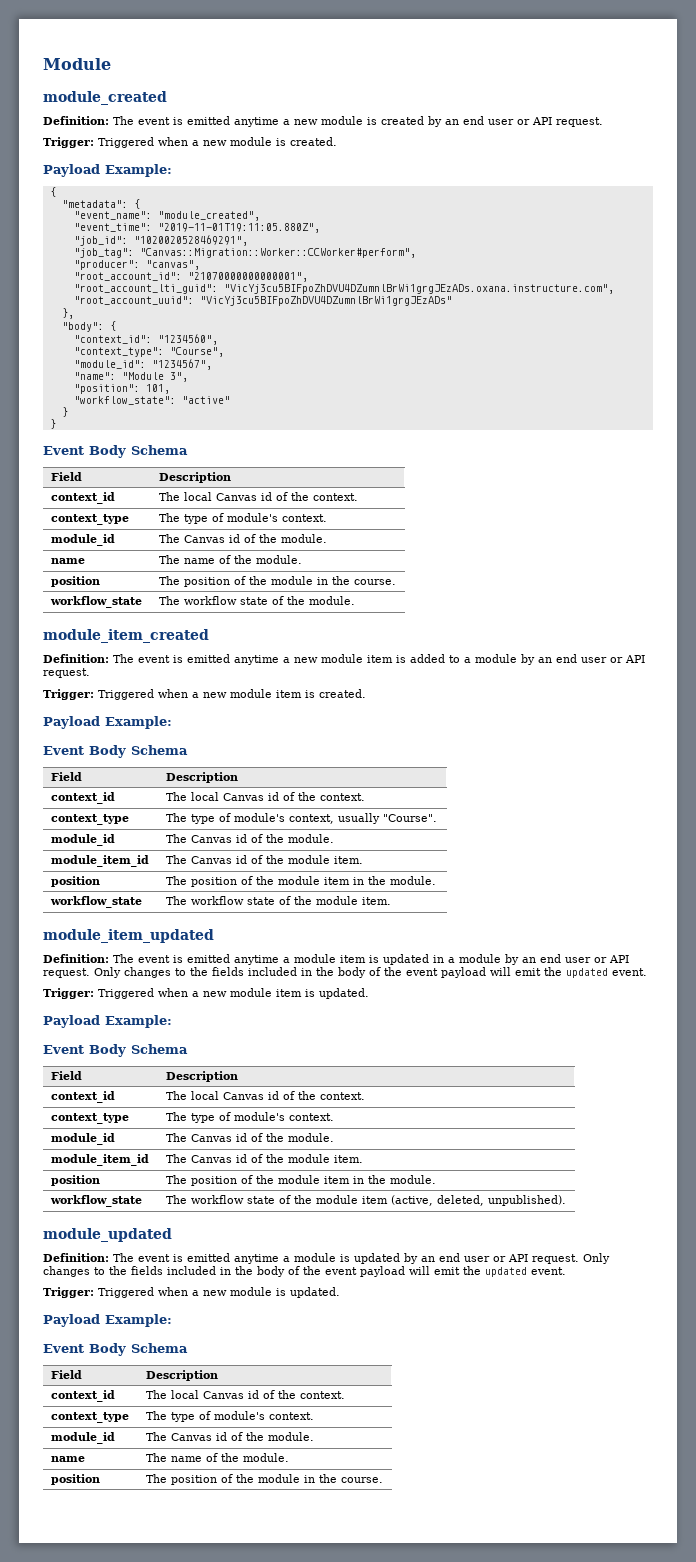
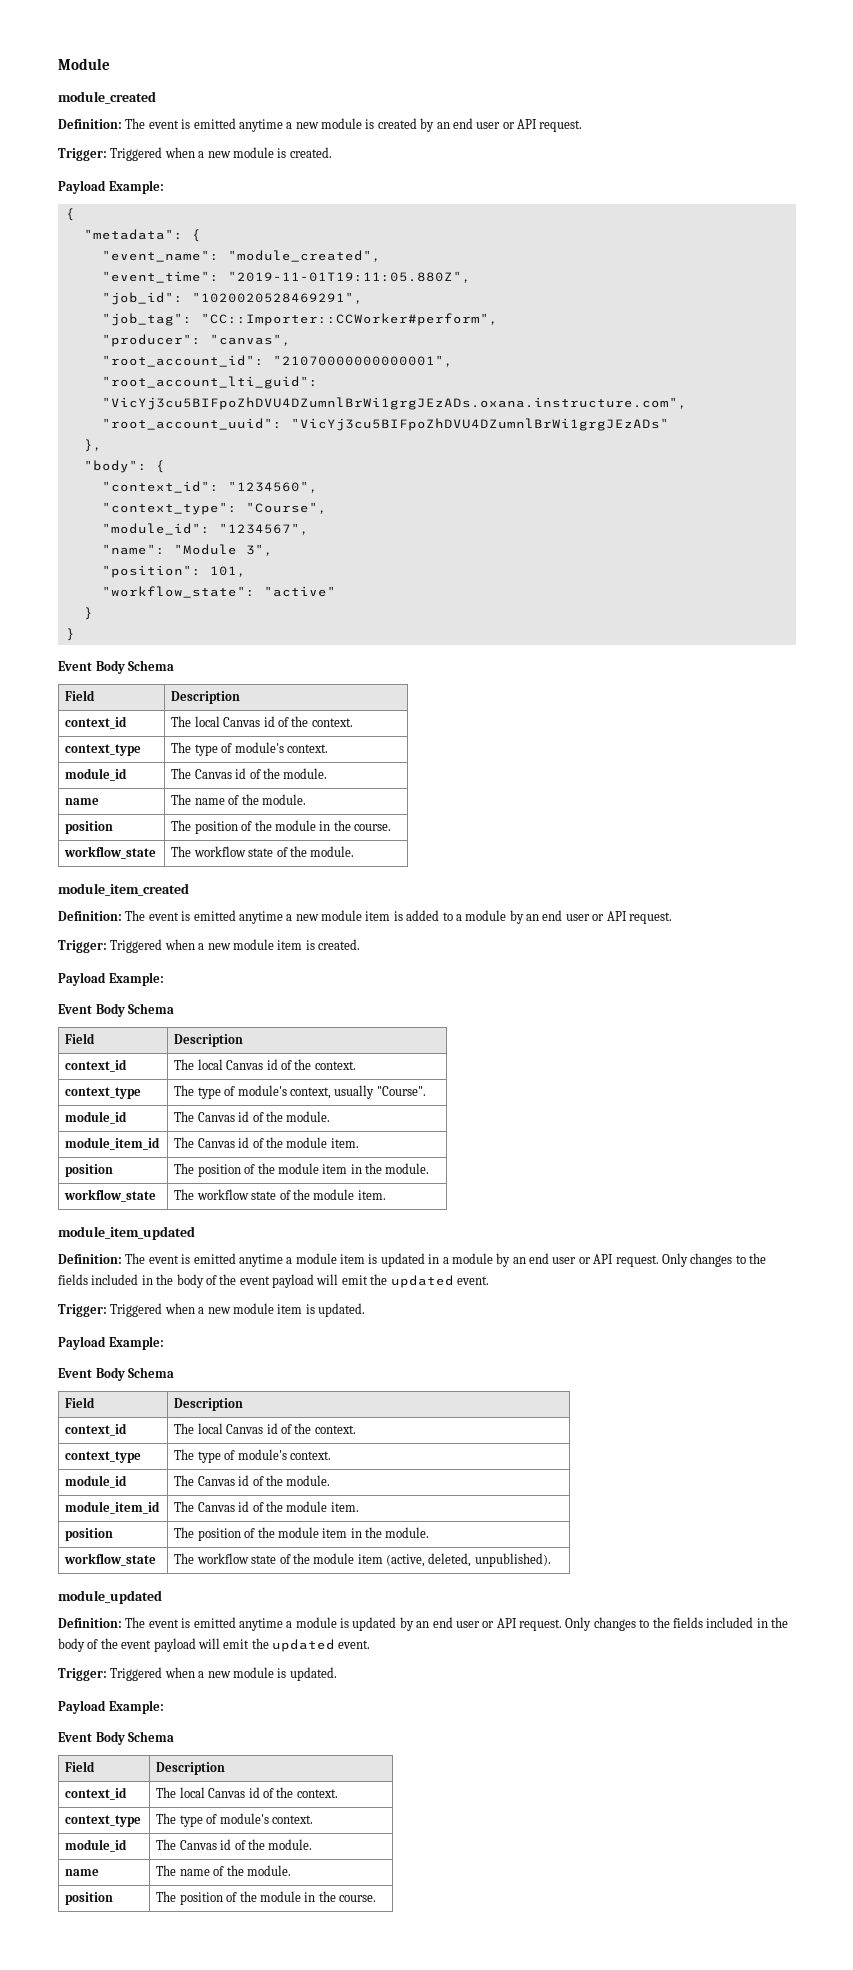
[139,248,416,258] "Canvas::Migration::Worker::CCWorker#perform", -> [200,313,498,326] "CC::Importer::CCWorker#perform",

